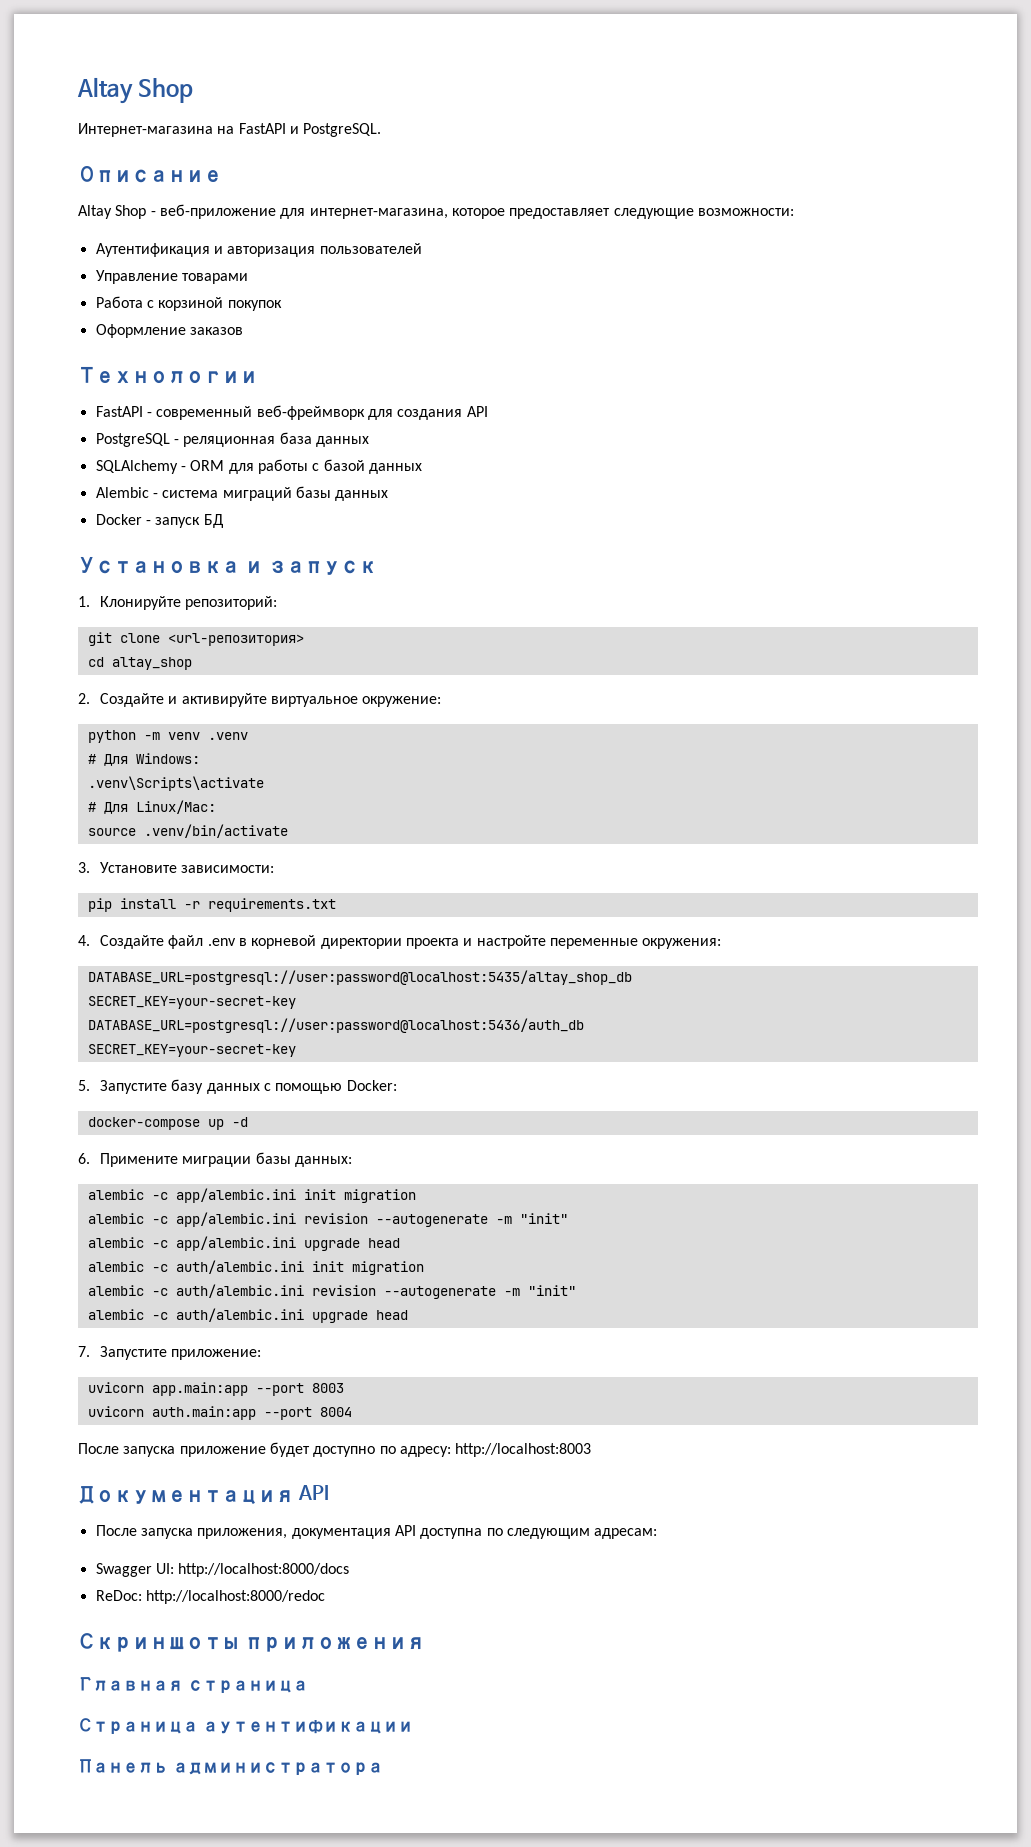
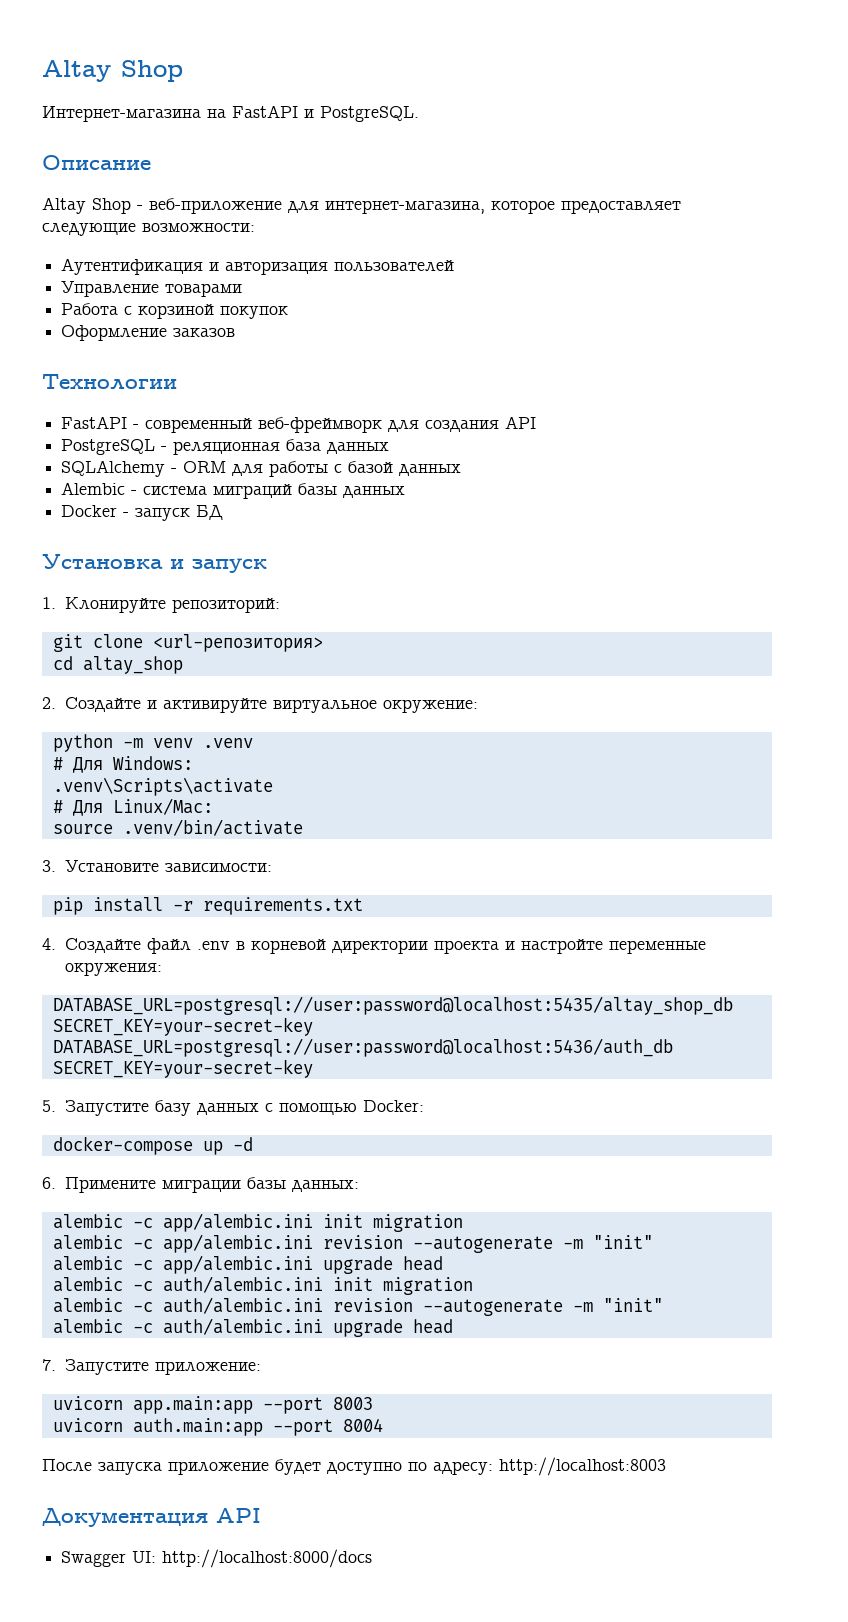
[95,1525,658,1539] [95,1563,350,1577] [95,1590,325,1604] [78,1633,426,1652] [78,1677,308,1693] [78,1718,413,1734] [78,1759,383,1775] После запуска приложения, документация API доступна по следующим адресам: // Swagger UI: http://localhost:8000/docs // ReDoc: http://localhost:8000/redoc // Скриншоты приложения // Главная страница // Страница аутентификации // Панель администратора -> [61,1549,373,1568] Swagger UI: http://localhost:8000/docs

